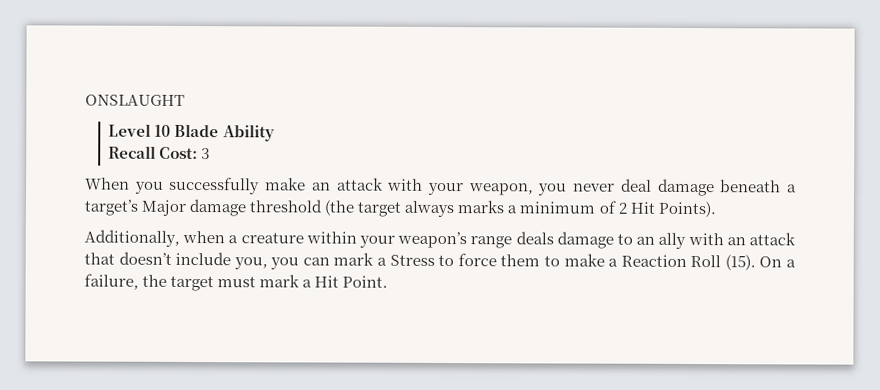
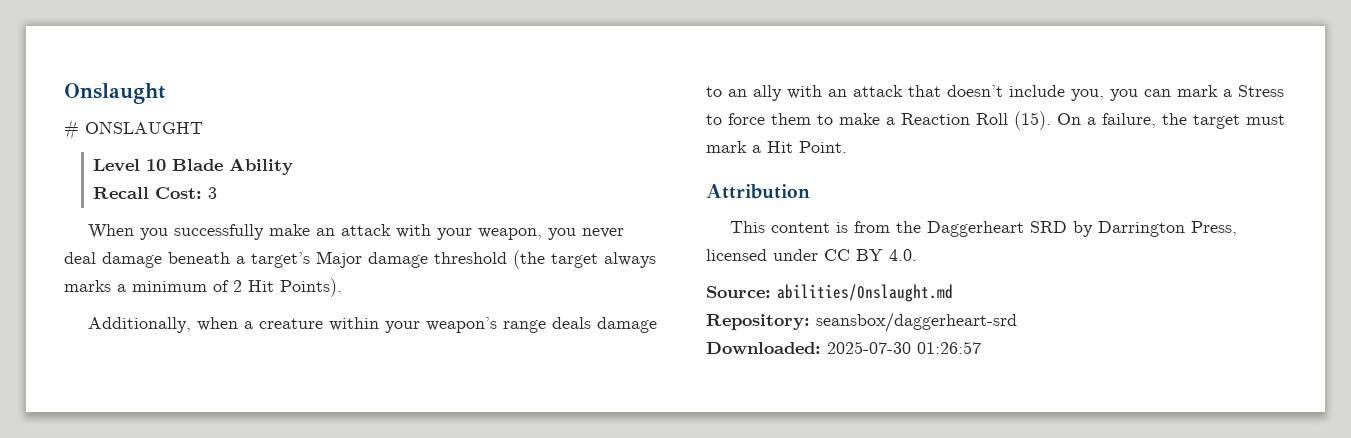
(85, 100) none -> [64,83,165,104] [64,119,79,140] Onslaught // #
(389, 281) none -> [706,184,810,199] [730,221,1238,237] [706,249,917,261] [706,284,953,302] [706,312,1017,333] [706,341,981,354] // Attribution // This content is from the Daggerheart SRD by Darrington Press, licensed under CC BY 4.0. // Source: abilities/Onslaught.md // Repository: seansbox/daggerheart-srd // Downloaded: 2025-07-30 01:26:57

